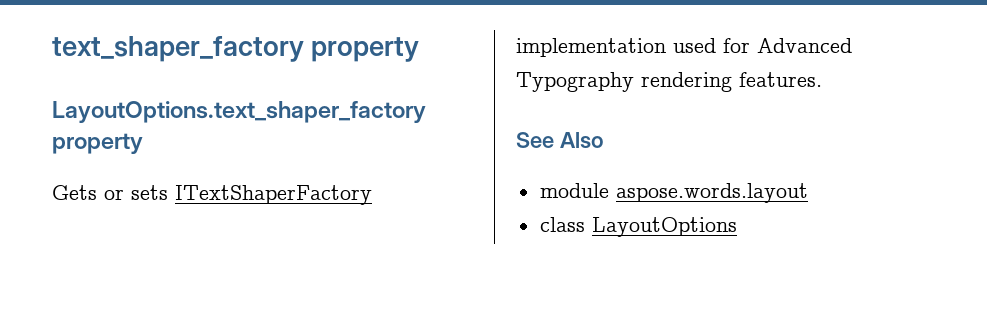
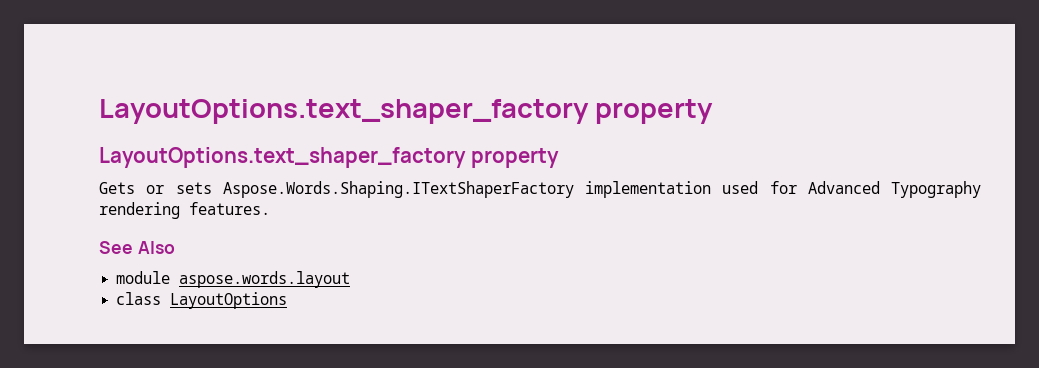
[52,36,304,62] text_shaper_factory -> [99,99,589,124] LayoutOptions.text_shaper_factory
[175,185,372,205] ITextShaperFactory -> [222,181,574,198] Aspose.Words.Shaping.ITextShaperFactory

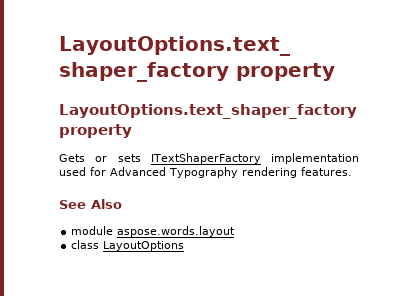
[222,181,574,198] Aspose.Words.Shaping.ITextShaperFactory -> [150,153,261,164] ITextShaperFactory

